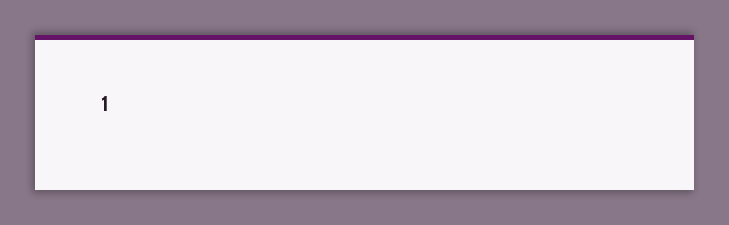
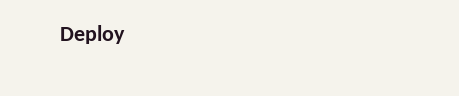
[101,96,109,111] 1 -> [60,25,125,44] Deploy

